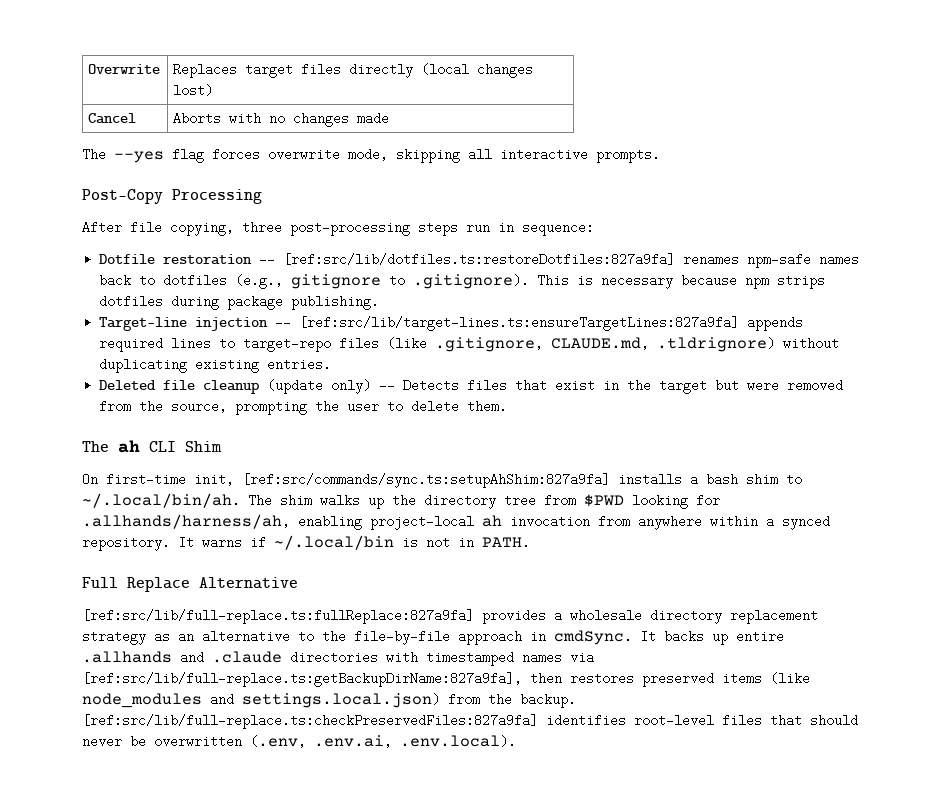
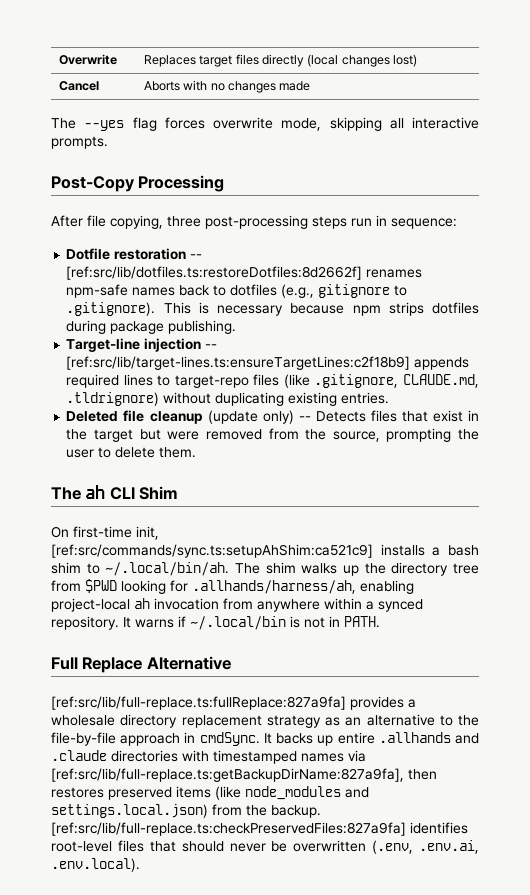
[283,253,676,266] [ref:src/lib/dotfiles.ts:restoreDotfiles:827a9fa] -> [66,266,363,280] [ref:src/lib/dotfiles.ts:restoreDotfiles:8d2662f]
[299,316,740,331] [ref:src/lib/target-lines.ts:ensureTargetLines:827a9fa] -> [66,356,411,370] [ref:src/lib/target-lines.ts:ensureTargetLines:c2f18b9]
[242,473,610,488] [ref:src/commands/sync.ts:setupAhShim:827a9fa] -> [51,544,373,558] [ref:src/commands/sync.ts:setupAhShim:ca521c9]

